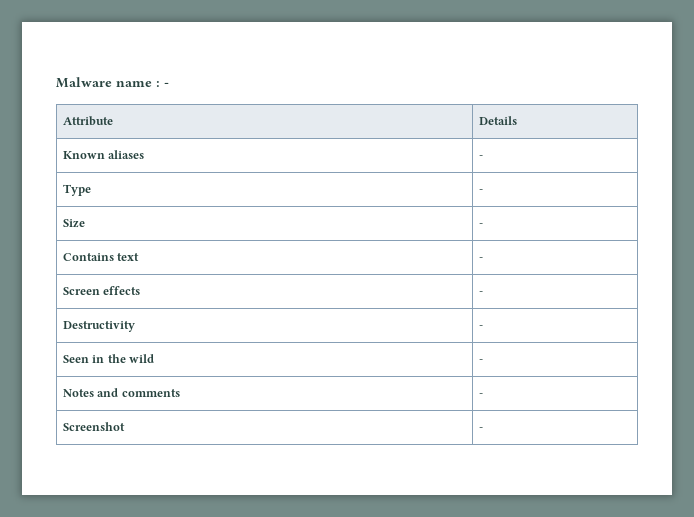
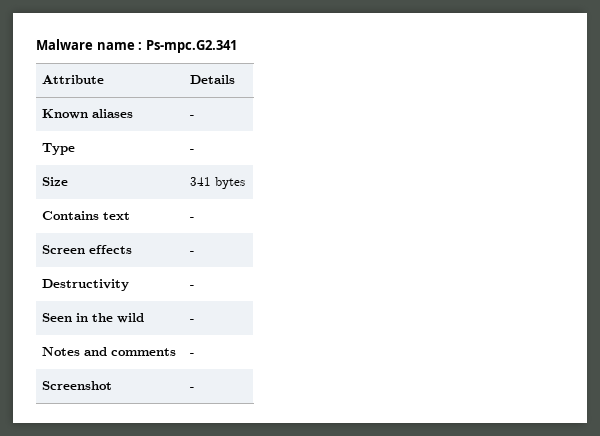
[164,82,169,87] - -> [145,40,237,53] Ps-mpc.G2.341
[478,223,483,227] - -> [190,177,246,189] 341 bytes

